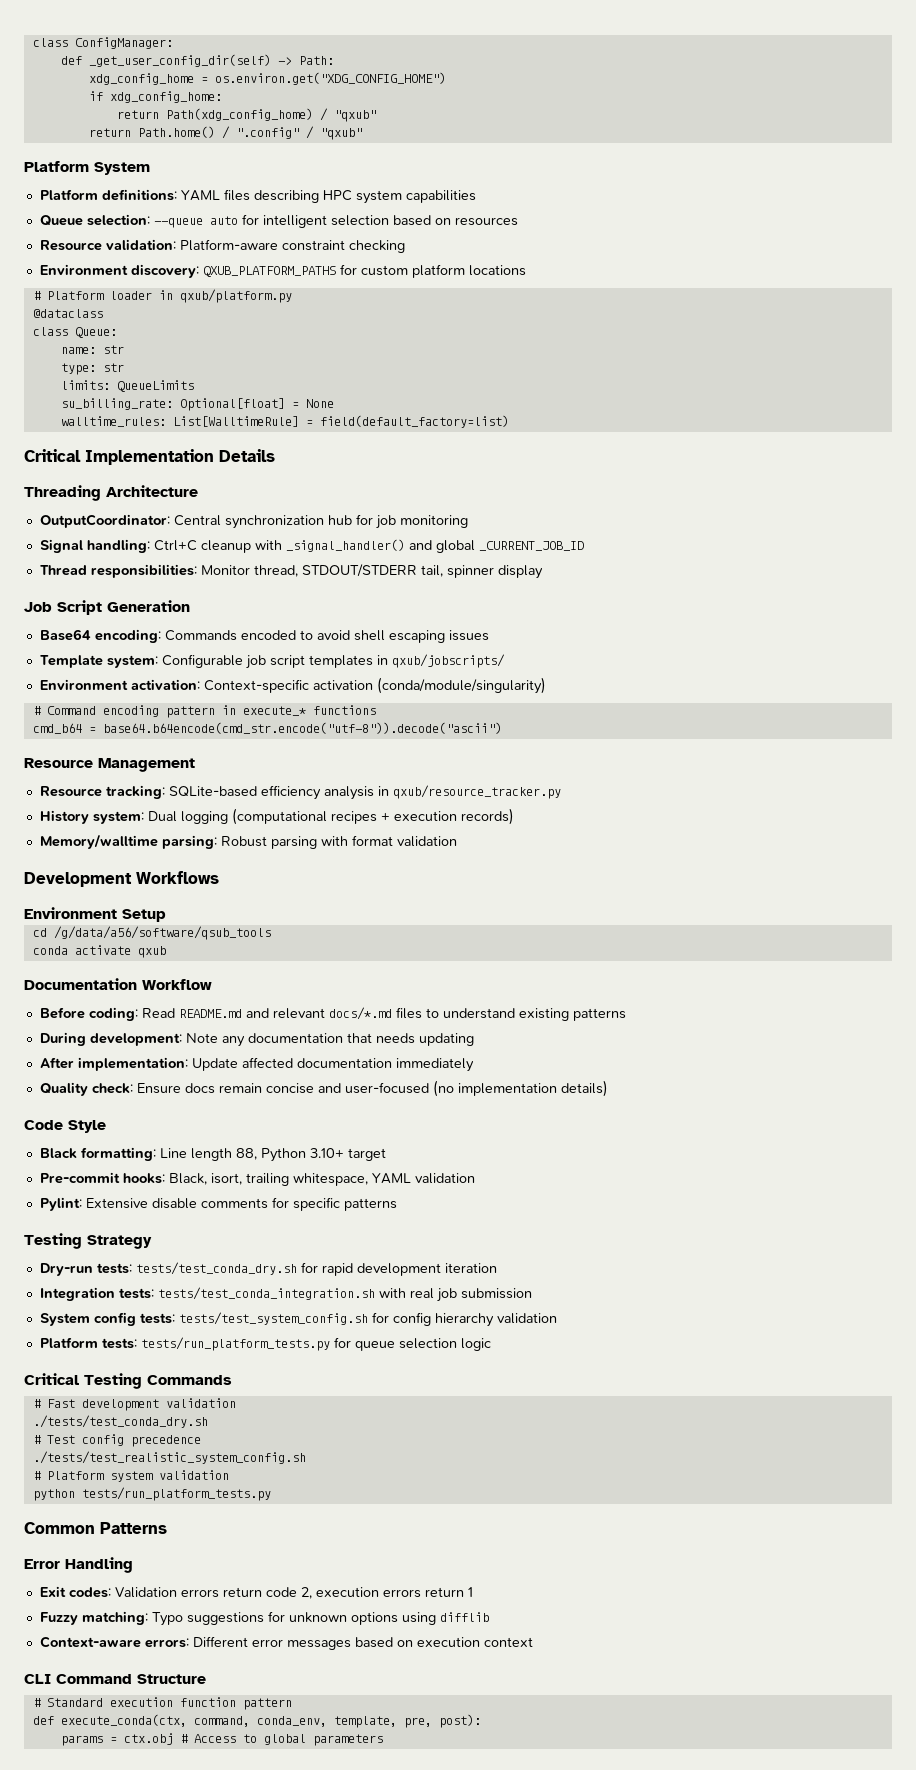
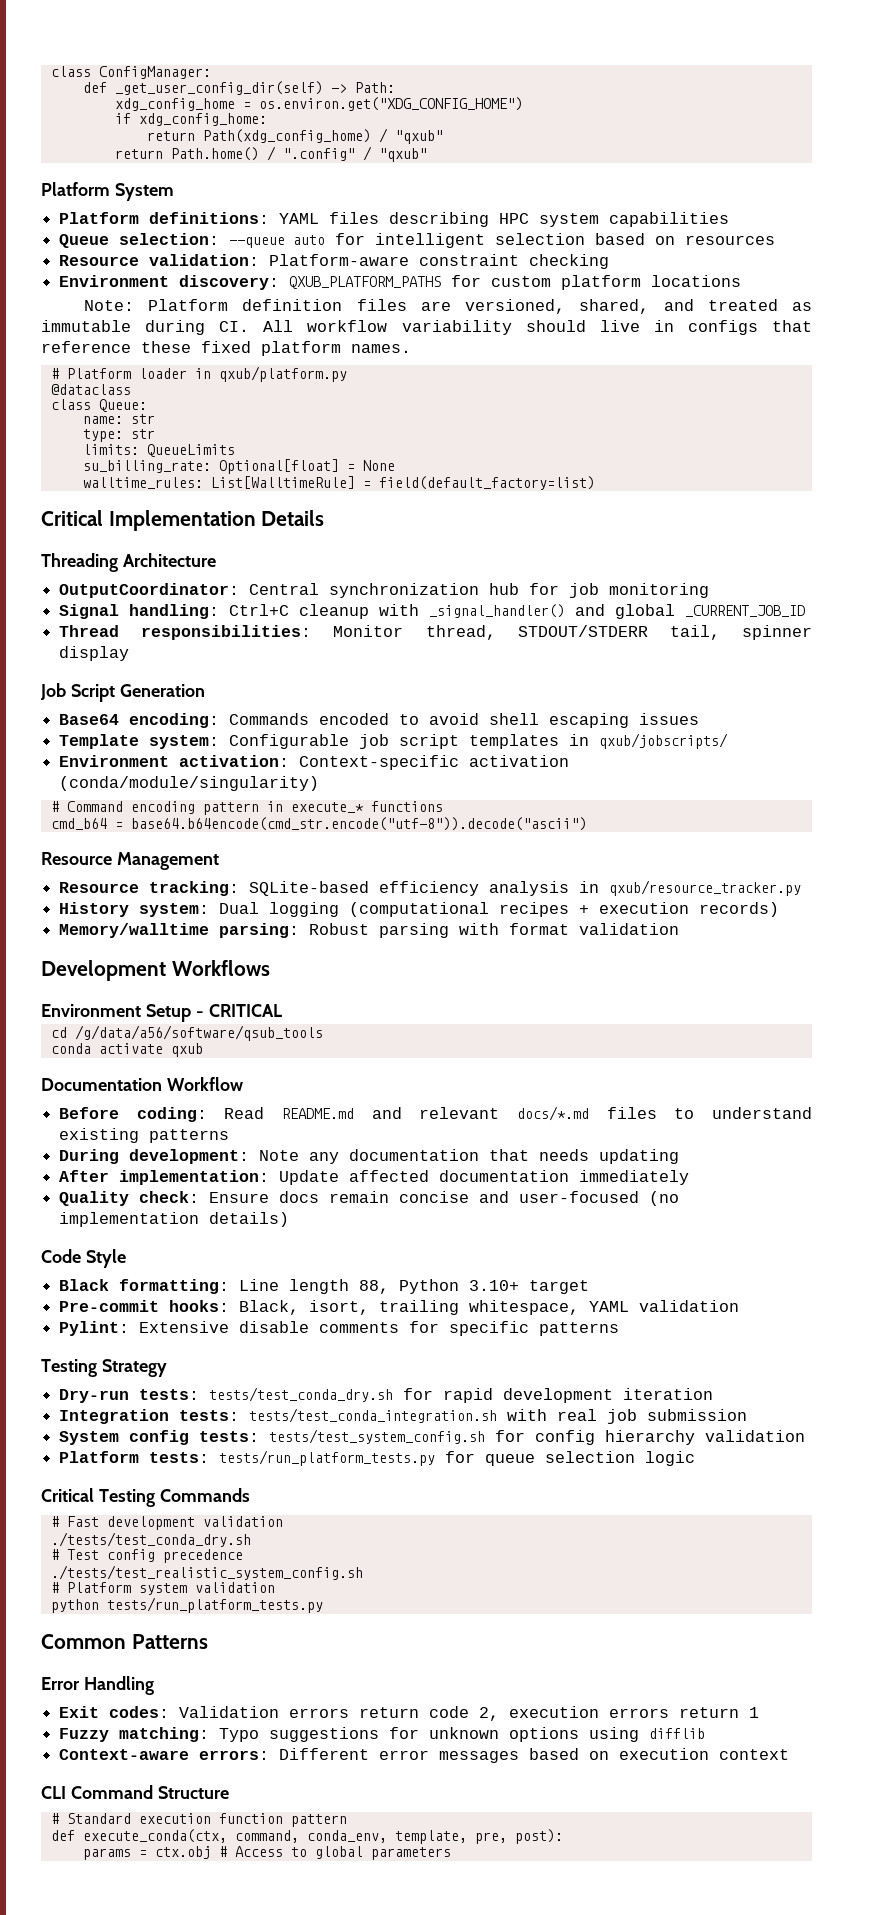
(526, 270) none -> [83,299,812,314] [41,320,813,335] [41,341,411,356] // Note: Platform definition files are versioned, shared, and treated as immutable during CI. All workflow variability should live in configs that reference these fixed platform names.
(166, 915) none -> [195,1004,282,1017] - CRITICAL

